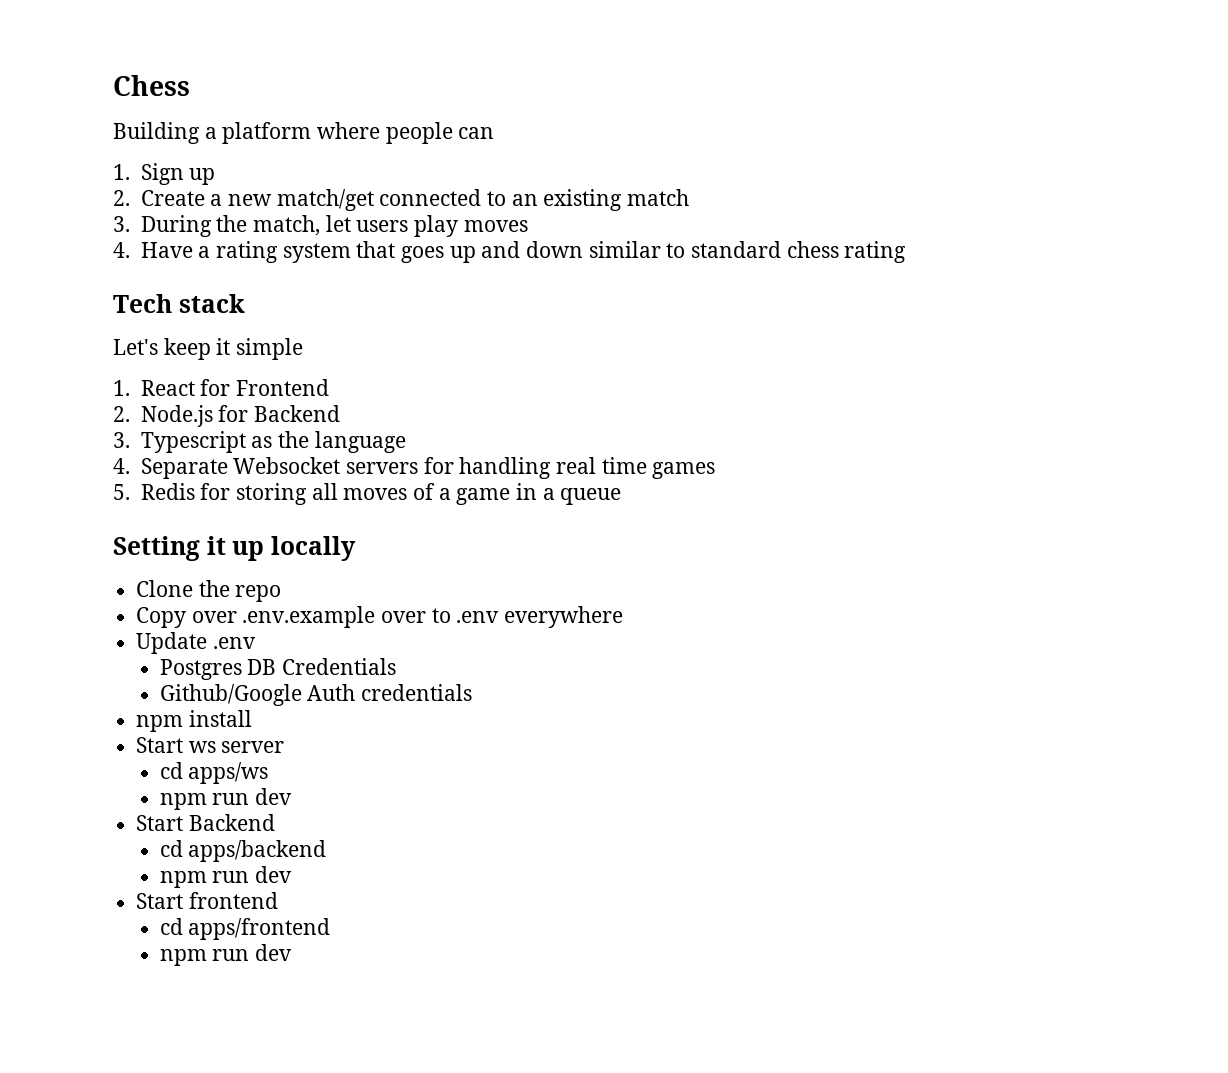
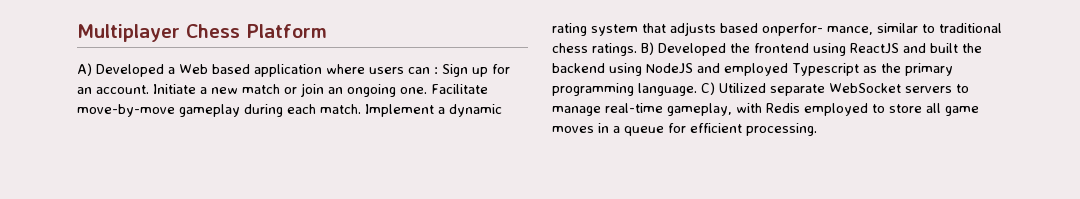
(113, 85) none -> [77,24,180,42] Multiplayer
[113,122,453,144] // Building a platform where people -> [246,24,327,38] [77,63,404,77] Platform // A) Developed a Web based application where users
[113,164,130,180] // 1. -> [434,67,438,74] :
[113,189,689,211] [113,215,528,237] [113,241,907,263] [113,294,245,313] [113,338,304,360] [113,379,329,396] [113,405,340,427] [113,431,406,453] [113,457,716,479] [113,483,622,505] [113,536,356,561] [136,580,282,602] [136,606,624,628] [136,632,256,654] [159,658,397,680] [159,684,473,706] [136,710,252,732] [136,737,285,753] [159,762,269,784] [159,788,293,810] [136,814,275,831] [159,840,327,862] [159,866,293,888] [136,892,278,909] [159,918,331,940] [159,944,293,966] // 2. Create a new match/get connected to an existing match // 3. During the match, let users play moves // 4. Have a rating system that goes up and down similar to standard chess rating // Tech stack // Let's keep it simple // 1. React for Frontend // 2. Node.js for Backend // 3. Typescript as the language // 4. Separate Websocket servers for handling real time games // 5. Redis for storing all moves of a game in a queue // Setting it up locally // Clone the repo // Copy over .env.example over to .env everywhere // Update .env // Postgres DB Credentials // Github/Google Auth credentials // npm install // Start ws server // cd apps/ws // npm run dev // Start Backend // cd apps/backend // npm run dev // Start frontend // cd apps/frontend // npm run dev -> [492,64,510,74] [77,83,488,97] [77,104,502,117] [552,22,1002,36] [552,42,982,56] [552,63,953,76] [552,82,969,96] [552,103,979,116] [552,123,817,136] for an account. Initiate a new match or join an ongoing one. Facilitate move-by-move gameplay during each match. Implement a dynamic rating system that adjusts based onperfor- mance, similar to traditional chess ratings. B) Developed the frontend using ReactJS and built the backend using NodeJS and employed Typescript as the primary programming language. C) Utilized separate WebSocket servers to manage real-time gameplay, with Redis employed to store all game moves in a queue for efficient processing.

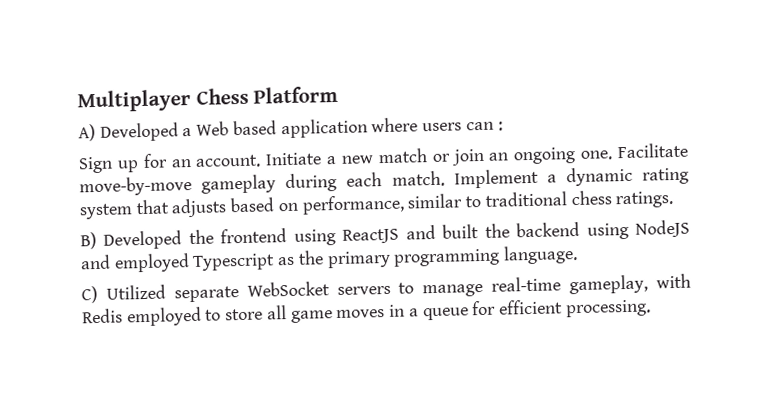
(438, 70) none -> (503, 126) //
[762,23,873,36] onperfor- mance, -> [277,194,405,215] on performance,
(637, 49) none -> (675, 199) //
(697, 89) none -> (579, 254) //

